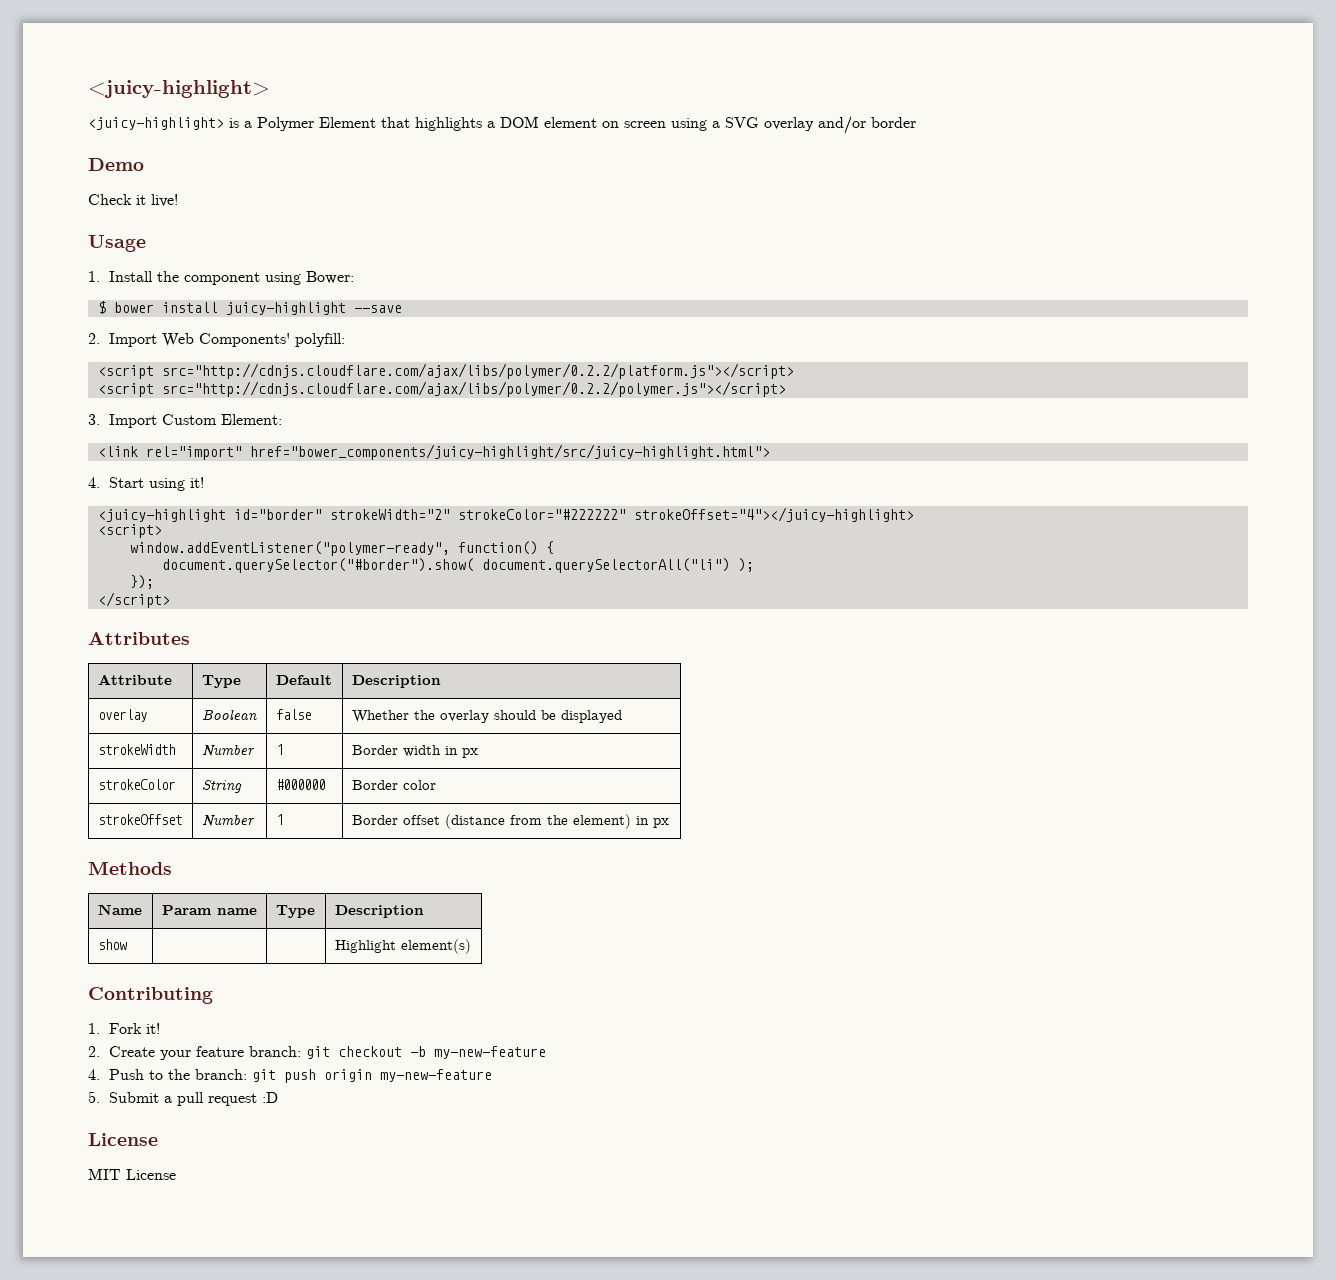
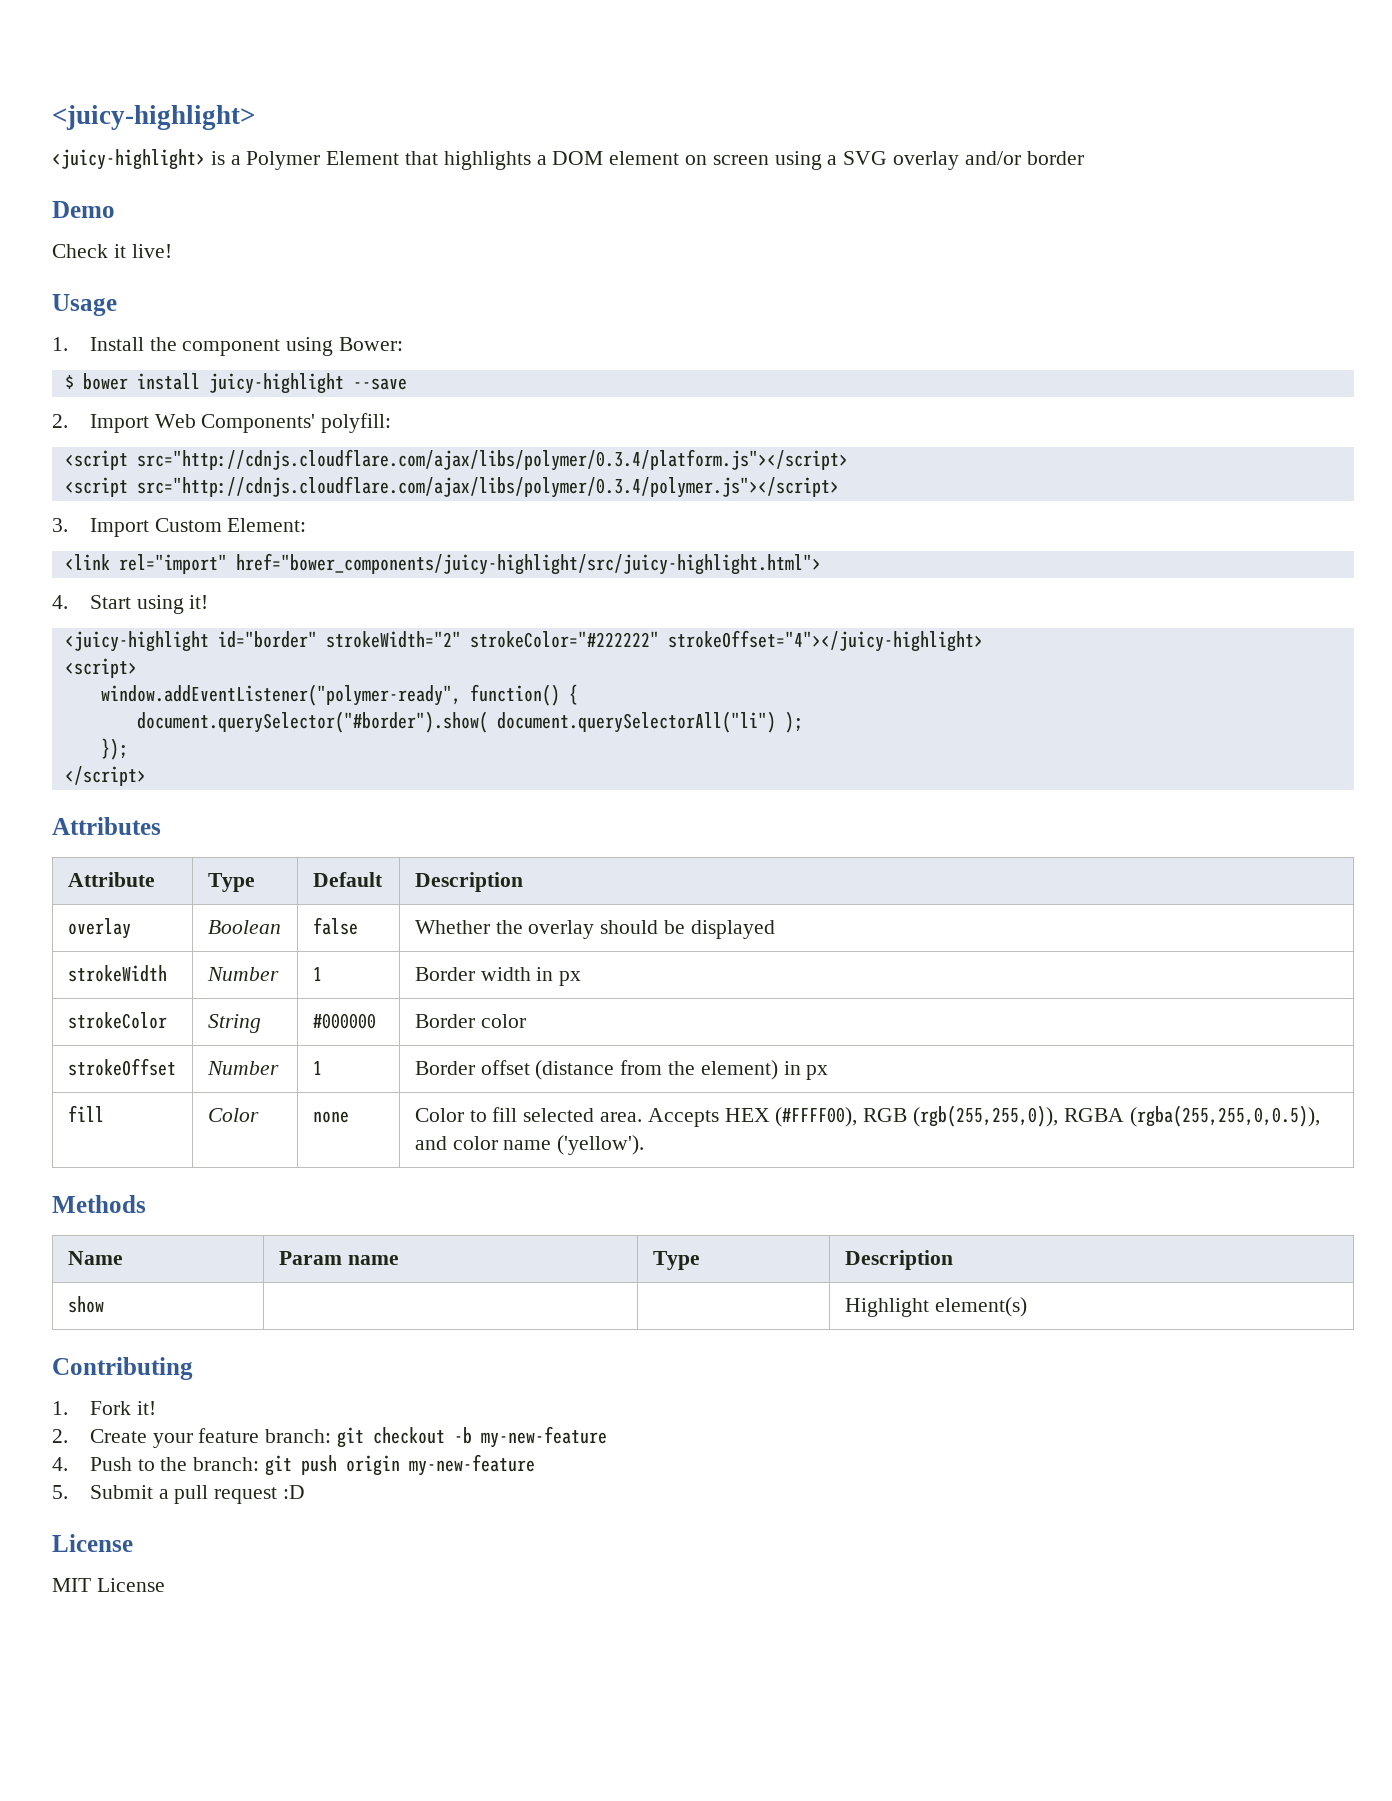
[161,363,794,379] [97,381,786,397] src="http://cdnjs.cloudflare.com/ajax/libs/polymer/0.2.2/platform.js"></script> // <script src="http://cdnjs.cloudflare.com/ajax/libs/polymer/0.2.2/polymer.js"></script> -> [136,449,848,471] [64,476,839,498] src="http://cdnjs.cloudflare.com/ajax/libs/polymer/0.3.4/platform.js"></script> // <script src="http://cdnjs.cloudflare.com/ajax/libs/polymer/0.3.4/polymer.js"></script>
(669, 823) none -> [67,1105,104,1122] [207,1108,259,1122] [312,1111,349,1123] [414,1105,1320,1127] [414,1135,645,1155] // fill | Color | none | Color to fill selected area. Accepts HEX (#FFFF00), RGB (rgb(255,255,0)), RGBA (rgba(255,255,0,0.5)), and color name ('yellow').

